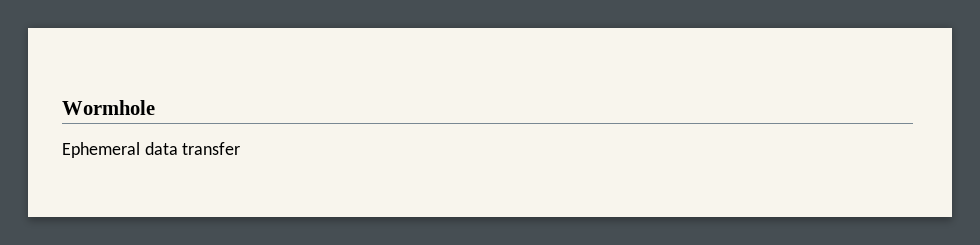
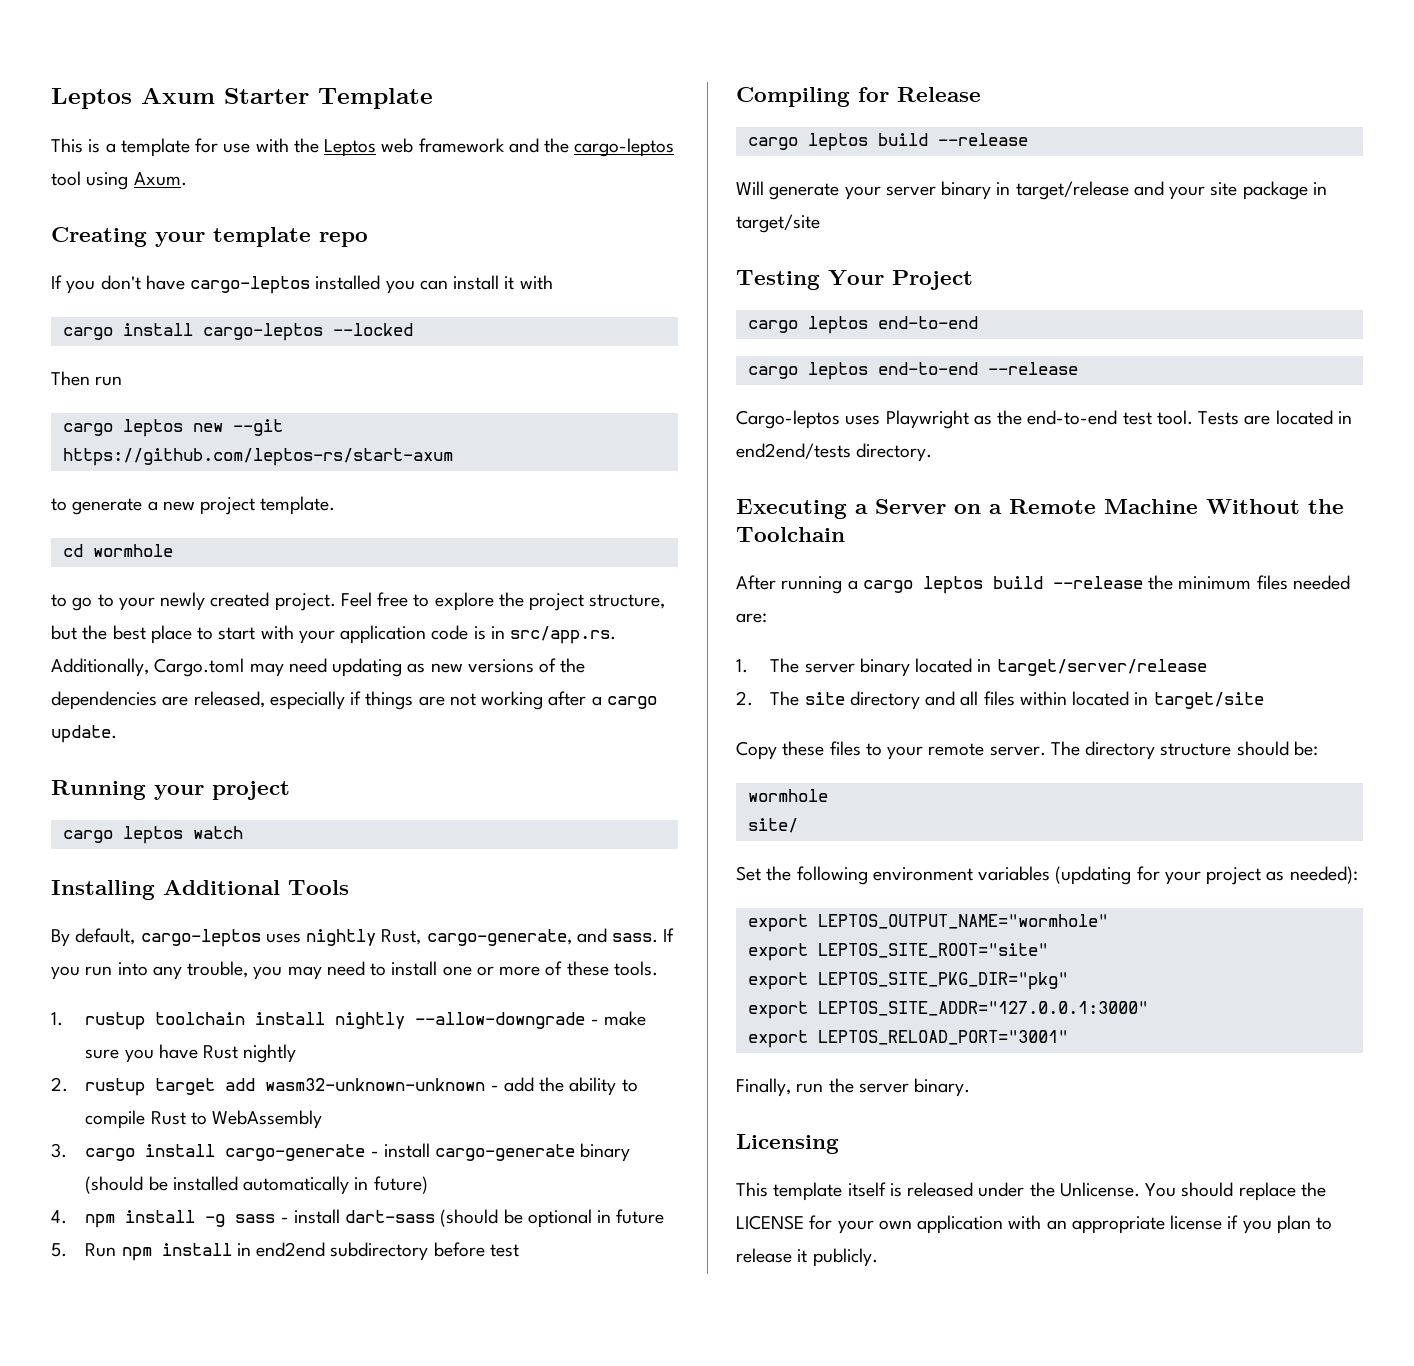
[62,100,155,115] [62,142,241,158] Wormhole // Ephemeral data transfer -> [51,87,433,109] [51,138,675,157] [51,171,187,190] [51,227,368,247] [51,275,553,294] [62,323,413,341] [51,371,123,386] [62,419,283,437] [62,448,453,466] [51,496,336,515] [62,544,173,557] [51,592,666,611] [51,625,617,644] [51,658,586,677] [51,691,657,710] [51,725,117,743] [51,780,290,800] [62,826,243,844] [51,880,349,900] [51,928,675,947] [51,961,658,980] [51,1011,646,1030] [85,1044,297,1063] [51,1077,638,1096] [85,1110,323,1129] [51,1143,631,1162] [85,1176,428,1195] [51,1209,665,1228] [51,1242,519,1261] [736,87,981,107] [747,133,1028,151] [736,181,1327,200] [736,214,820,233] [736,270,973,290] [747,316,978,334] [747,362,1078,380] [736,410,1352,429] [736,443,933,462] [736,499,1344,519] [736,527,845,542] [736,575,1350,594] [736,613,767,623] [736,658,1207,677] [736,691,1264,710] [736,741,1318,760] [747,789,828,802] [747,818,798,833] [736,866,1358,885] [747,914,1108,932] [747,943,1048,961] [747,972,1068,990] [747,1001,1148,1019] [747,1030,1068,1048] [736,1078,971,1097] [736,1134,839,1154] [736,1182,1326,1201] [736,1215,1333,1234] [736,1248,878,1267] Leptos Axum Starter Template // This is a template for use with the Leptos web framework and the cargo-leptos tool using Axum. // Creating your template repo // If you don't have cargo-leptos installed you can install it with // cargo install cargo-leptos --locked // Then run // cargo leptos new --git https://github.com/leptos-rs/start-axum // to generate a new project template. // cd wormhole // to go to your newly created project. Feel free to explore the project structure, but the best place to start with your application code is in src/app.rs. Additionally, Cargo.toml may need updating as new versions of the dependencies are released, especially if things are not working after a cargo update. // Running your project // cargo leptos watch // Installing Additional Tools // By default, cargo-leptos uses nightly Rust, cargo-generate, and sass. If you run into any trouble, you may need to install one or more of these tools. // 1. rustup toolchain install nightly --allow-downgrade - make sure you have Rust nightly // 2. rustup target add wasm32-unknown-unknown - add the ability to compile Rust to WebAssembly // 3. cargo install cargo-generate - install cargo-generate binary (should be installed automatically in future) // 4. npm install -g sass - install dart-sass (should be optional in future // 5. Run npm install in end2end subdirectory before test // Compiling for Release // cargo leptos build --release // Will generate your server binary in target/release and your site package in target/site // Testing Your Project // cargo leptos end-to-end // cargo leptos end-to-end --release // Cargo-leptos uses Playwright as the end-to-end test tool. Tests are located in end2end/tests directory. // Executing a Server on a Remote Machine Without the Toolchain // After running a cargo leptos build --release the minimum files needed are: // 1. The server binary located in target/server/release // 2. The site directory and all files within located in target/site // Copy these files to your remote server. The directory structure should be: // wormhole // site/ // Set the following environment variables (updating for your project as needed): // export LEPTOS_OUTPUT_NAME="wormhole" // export LEPTOS_SITE_ROOT="site" // export LEPTOS_SITE_PKG_DIR="pkg" // export LEPTOS_SITE_ADDR="127.0.0.1:3000" // export LEPTOS_RELOAD_PORT="3001" // Finally, run the server binary. // Licensing // This template itself is released under the Unlicense. You should replace the LICENSE for your own application with an appropriate license if you plan to release it publicly.

